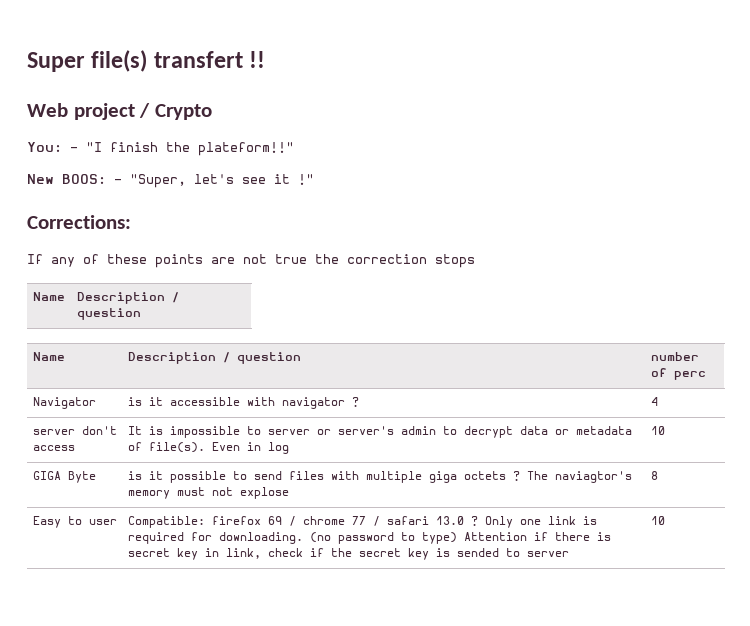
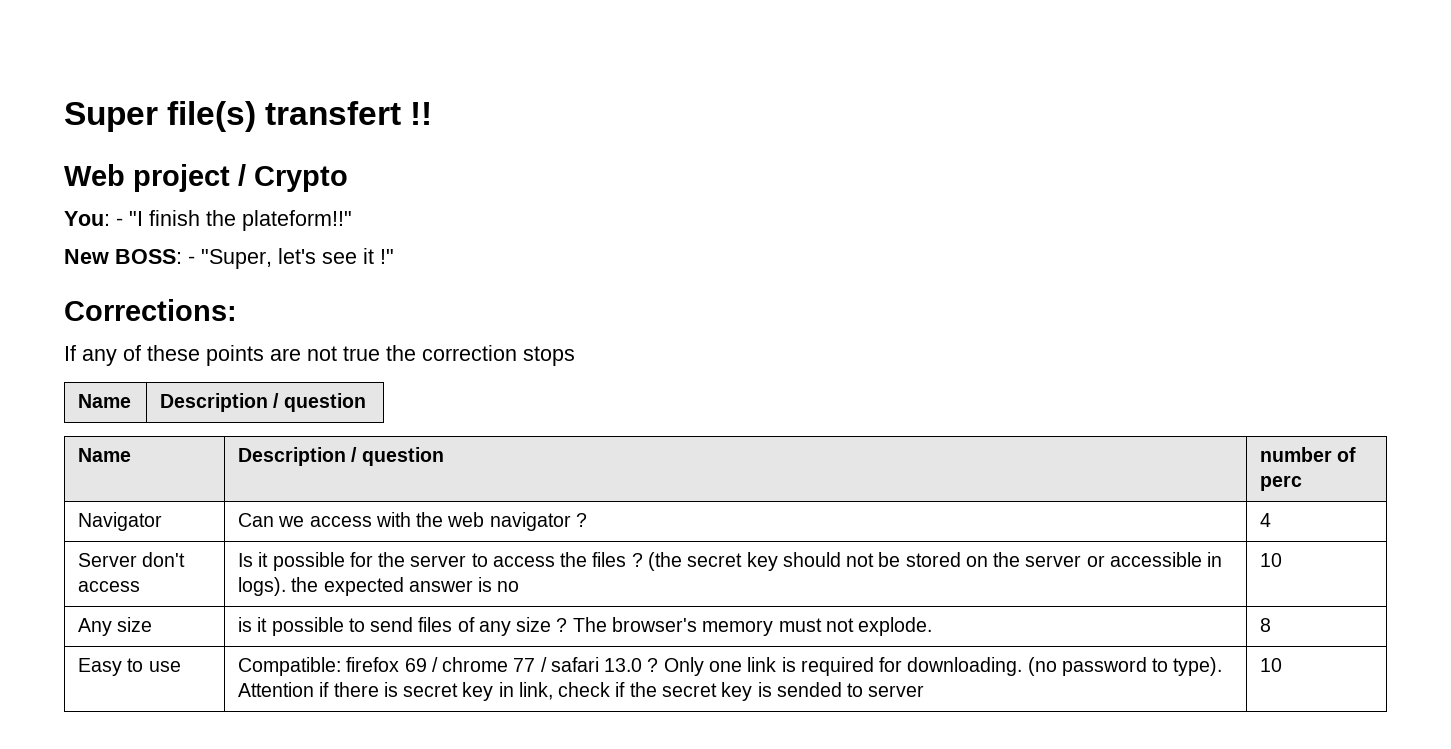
[62,174,106,184] BOOS: -> [115,249,182,264] BOSS:
[127,397,275,406] is it accessible with -> [238,512,485,527] Can we access with the web
[32,429,75,435] server -> [78,553,138,567] Server
[127,426,632,438] [127,442,289,454] It is impossible to server or server's admin to decrypt data or metadata of file(s). Even in log -> [238,552,1223,571] [238,577,520,596] Is it possible for the server to access the files ? (the secret key should not be stored on the server or accessible in logs). the expected answer is no
[32,471,96,483] GIGA Byte -> [78,617,153,636] Any size
[330,471,506,483] with multiple giga octets -> [457,617,552,636] of any size
[554,471,632,483] naviagtor's -> [611,617,697,632] browser's
[239,487,289,499] explose -> [858,617,933,636] explode.
[88,519,117,525] user -> [148,661,181,672] use
[421,532,457,544] type) -> [1173,657,1223,676] type).

